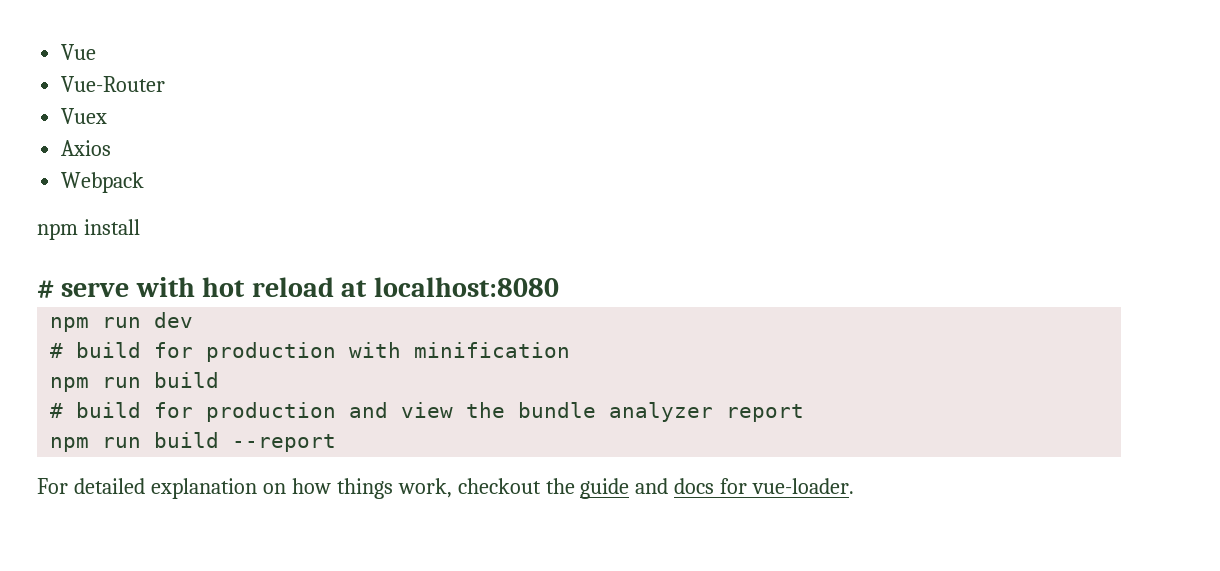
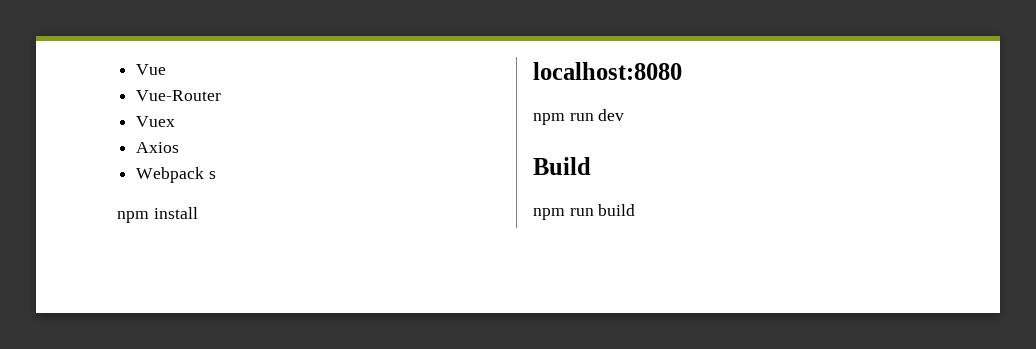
(145, 182) none -> [208,171,216,179] s
[37,277,559,298] [50,312,194,332] [50,342,571,362] [50,372,220,392] [50,402,805,422] [50,432,337,452] [37,478,855,499] # serve with hot reload at localhost:8080 // npm run dev // # build for production with minification // npm run build // # build for production and view the bundle analyzer report // npm run build --report // For detailed explanation on how things work, checkout the guide and docs for vue-loader. -> [533,62,682,80] [533,109,625,125] [533,157,591,175] [533,204,636,220] localhost:8080 // npm run dev // Build // npm run build

